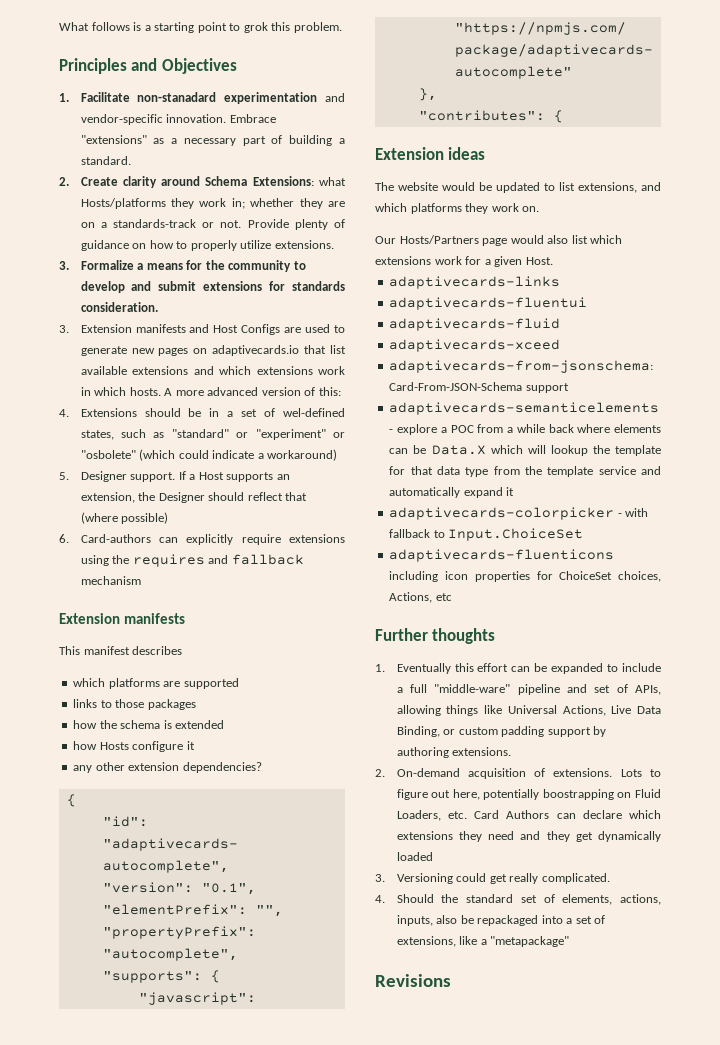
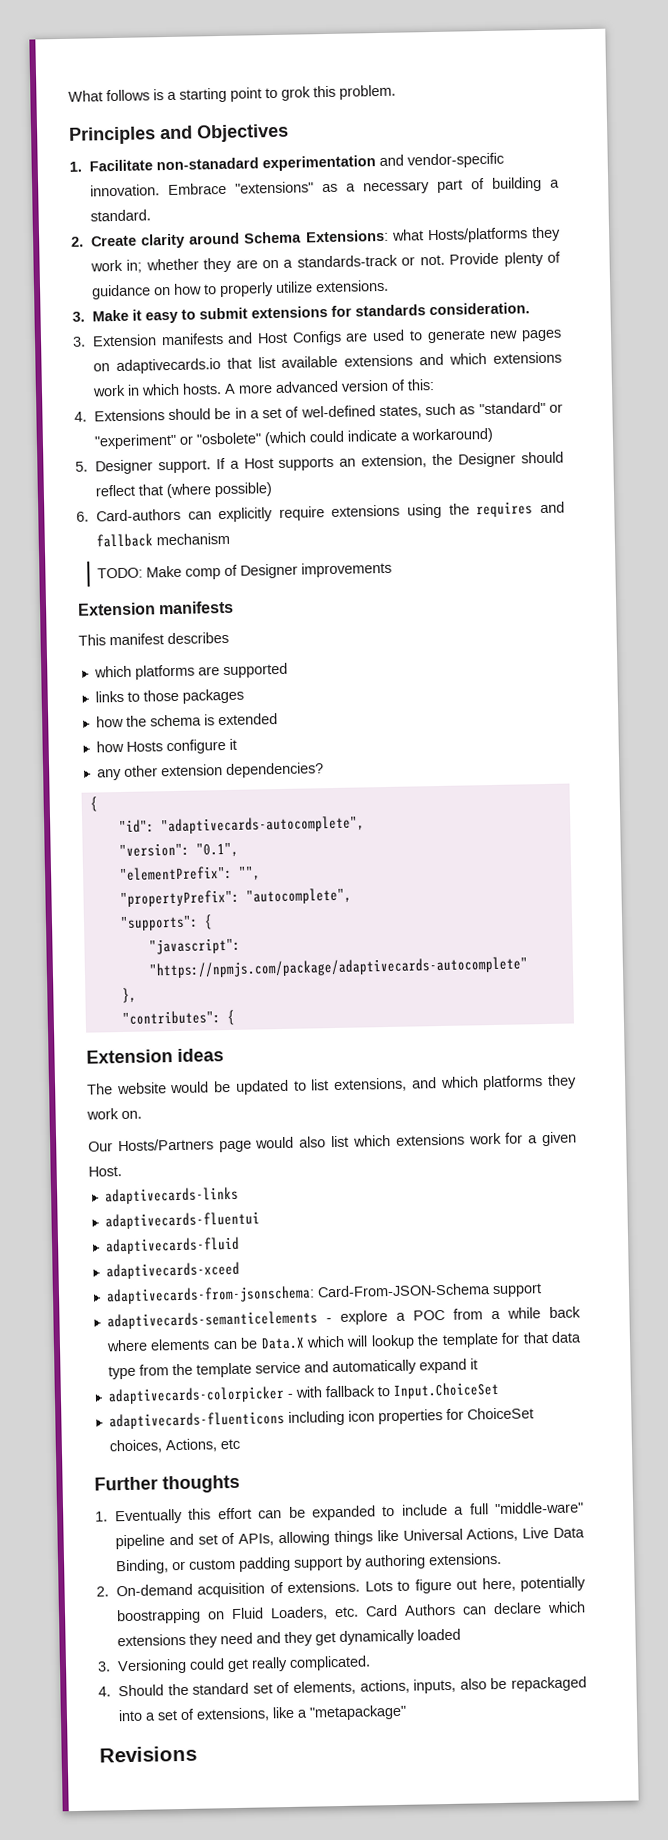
[80,260,306,272] [80,281,152,293] Formalize a means for the community to develop and -> [91,309,196,324] Make it easy to
(141, 580) none -> [96,561,392,580] // TODO: Make comp of Designer improvements

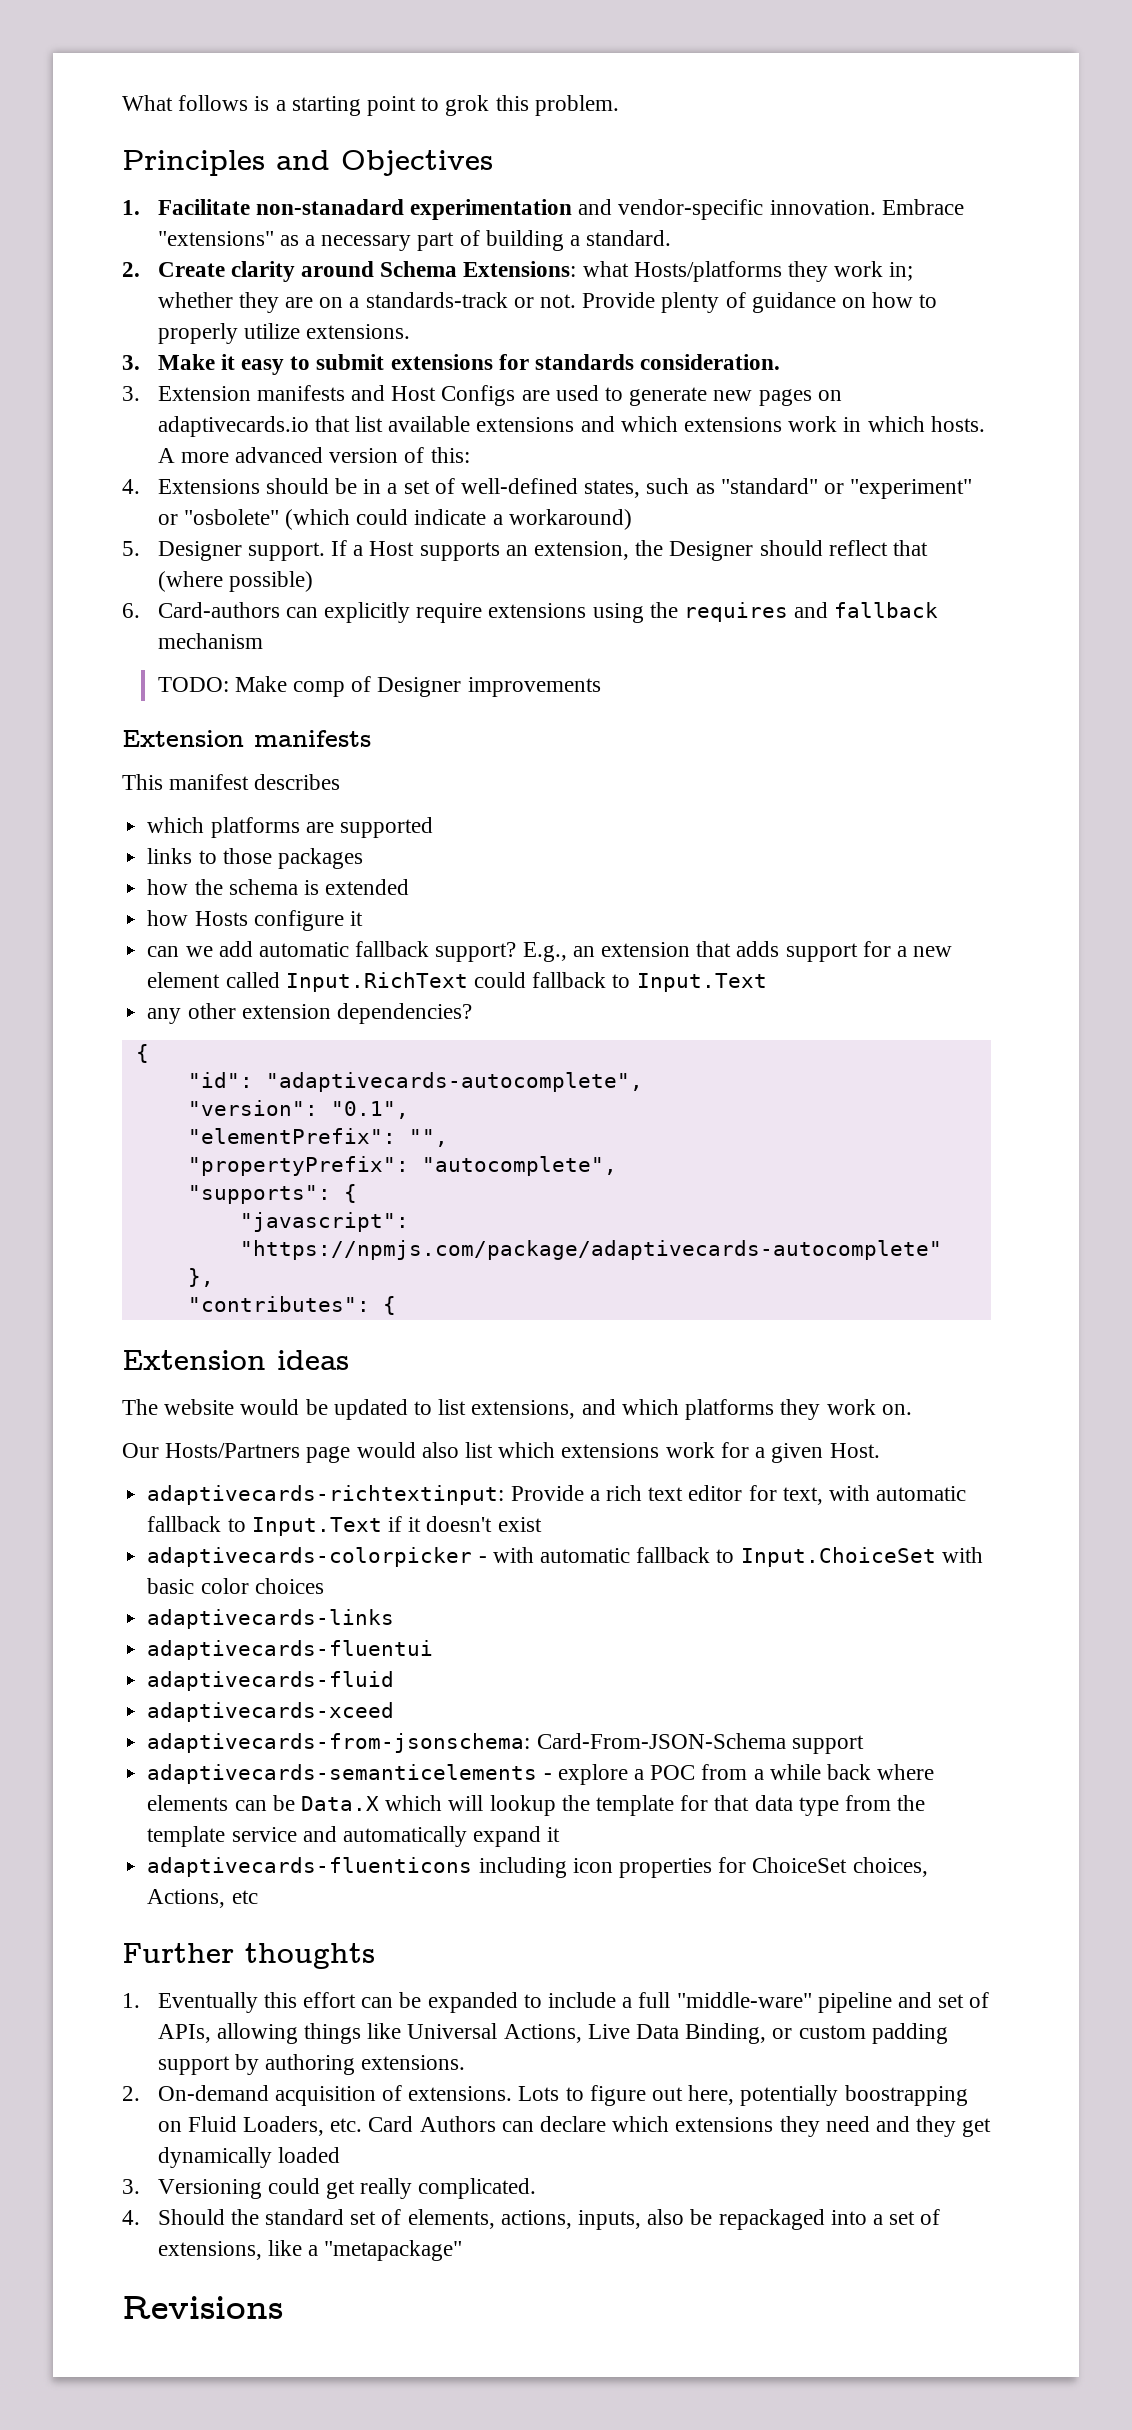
[300,405,376,418] wel-defined -> [460,478,578,494] well-defined
(237, 744) none -> [147,941,953,962] [147,972,767,992] // can we add automatic fallback support? E.g., an extension that adds support for a new element called Input.RichText could fallback to Input.Text
(122, 1171) none -> [147,1485,967,1505] [147,1516,542,1536] [147,1547,983,1567] [147,1578,324,1594] // adaptivecards-richtextinput: Provide a rich text editor for text, with automatic fallback to Input.Text if it doesn't exist // adaptivecards-colorpicker - with automatic fallback to Input.ChoiceSet with basic color choices
[107,1381,500,1405] // adaptivecards-colorpicker - with fallback to Input.ChoiceSet -> (561, 1834) none

